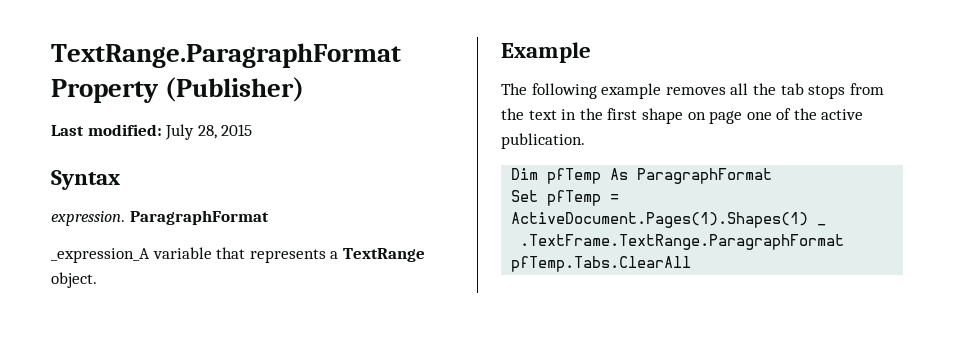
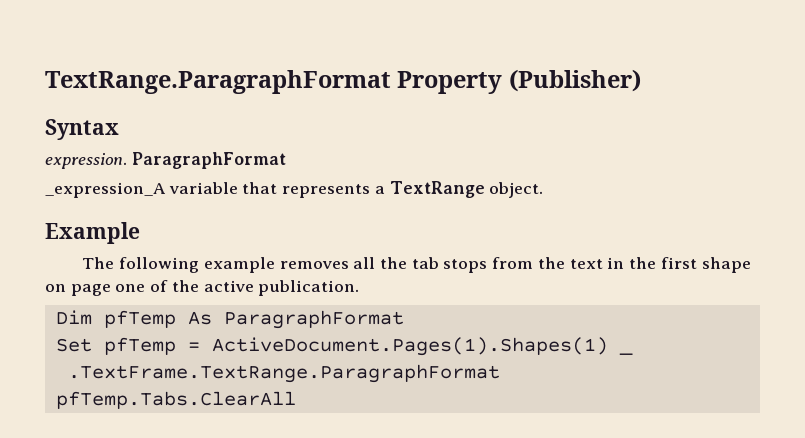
[51,124,253,140] // Last modified: July 28, 2015 -> (641, 80) none

